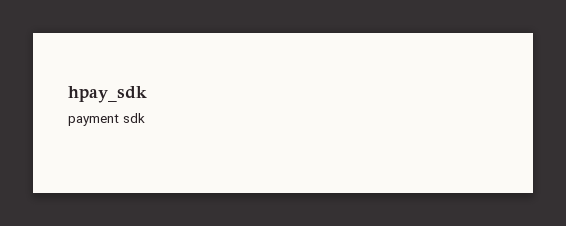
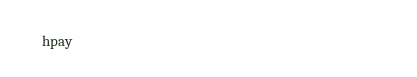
[68,86,147,103] [68,113,145,126] hpay_sdk // payment sdk -> [42,35,73,49] hpay

